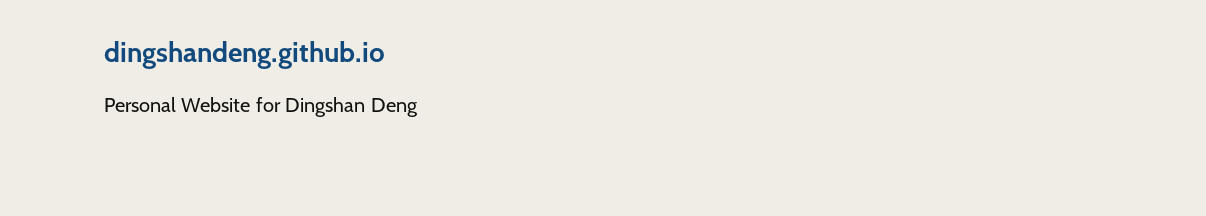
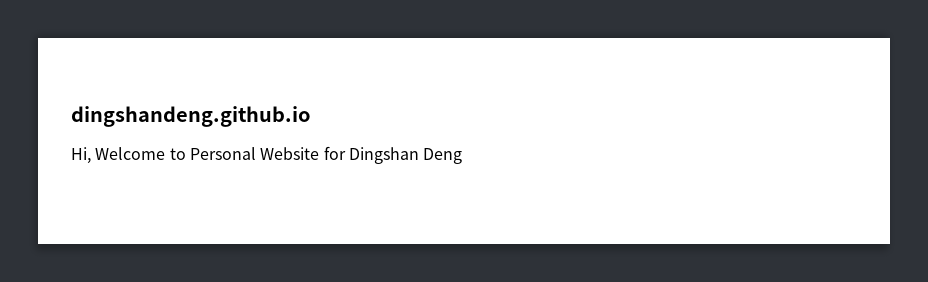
(385, 55) none -> [71,147,186,164] Hi, Welcome to

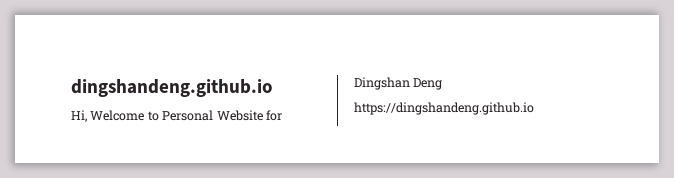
(463, 156) none -> [354,102,534,115] // https://dingshandeng.github.io

